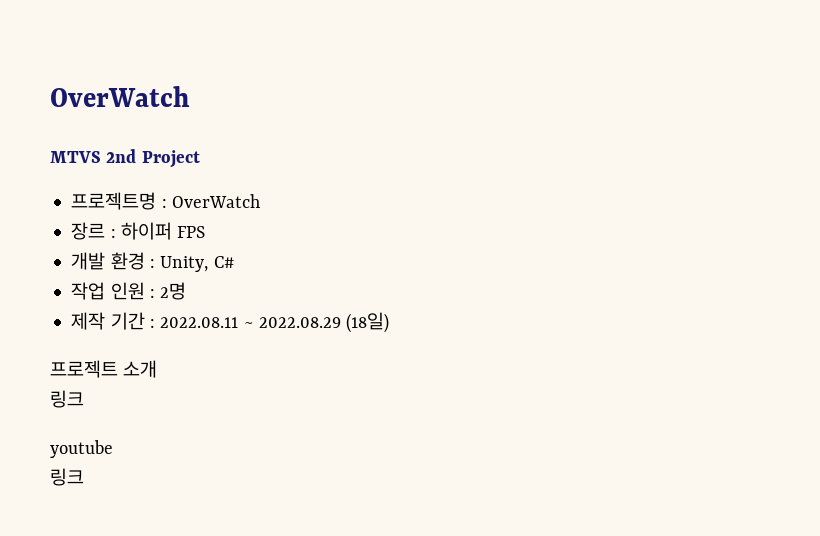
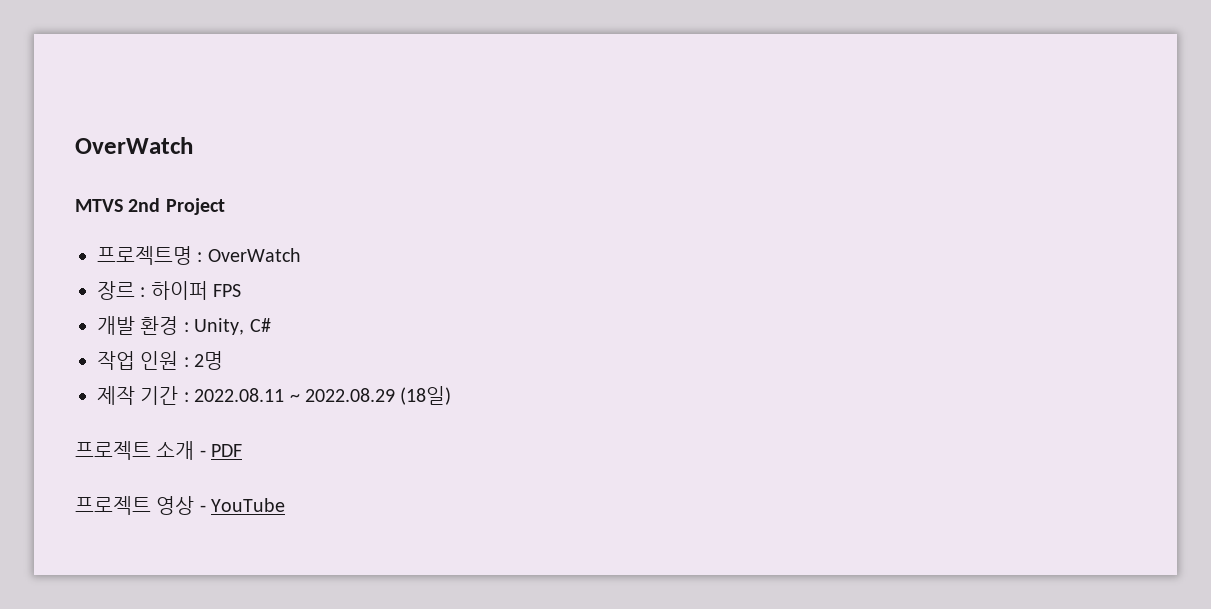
[50,390,84,408] [50,440,113,458] [50,468,84,486] // 링크 // youtube // 링크 -> [199,444,243,457] [75,496,286,515] - PDF // 프로젝트 영상 - YouTube

